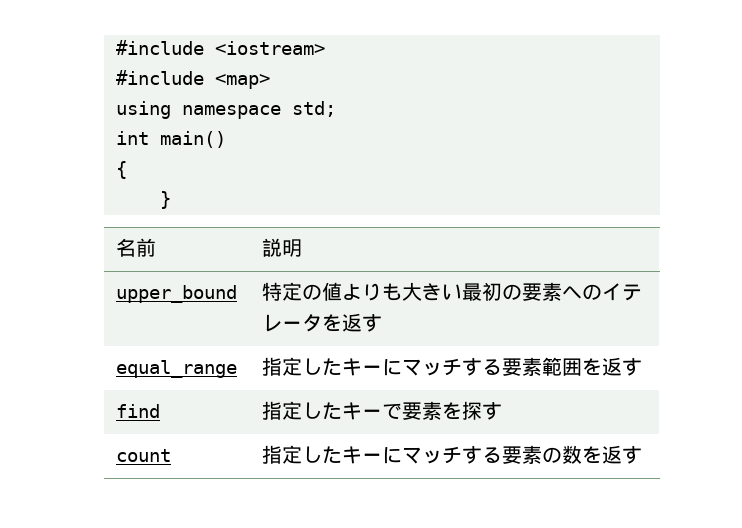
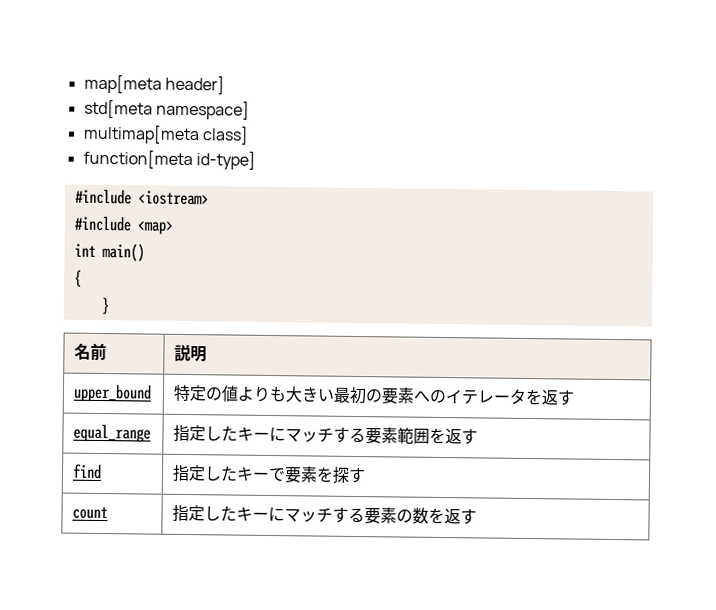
(115, 47) none -> [83,74,225,95] [83,99,250,120] [82,124,249,145] [82,149,256,170] map[meta header] // std[meta namespace] // multimap[meta class] // function[meta id-type] //
[115,101,336,119] // using namespace std; -> (173, 227) none

